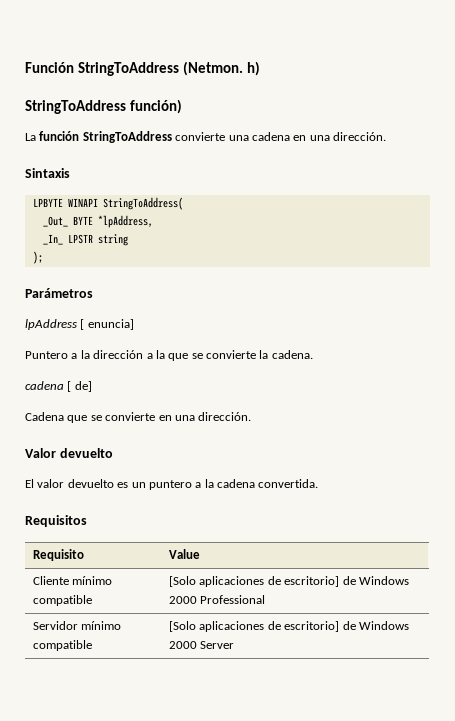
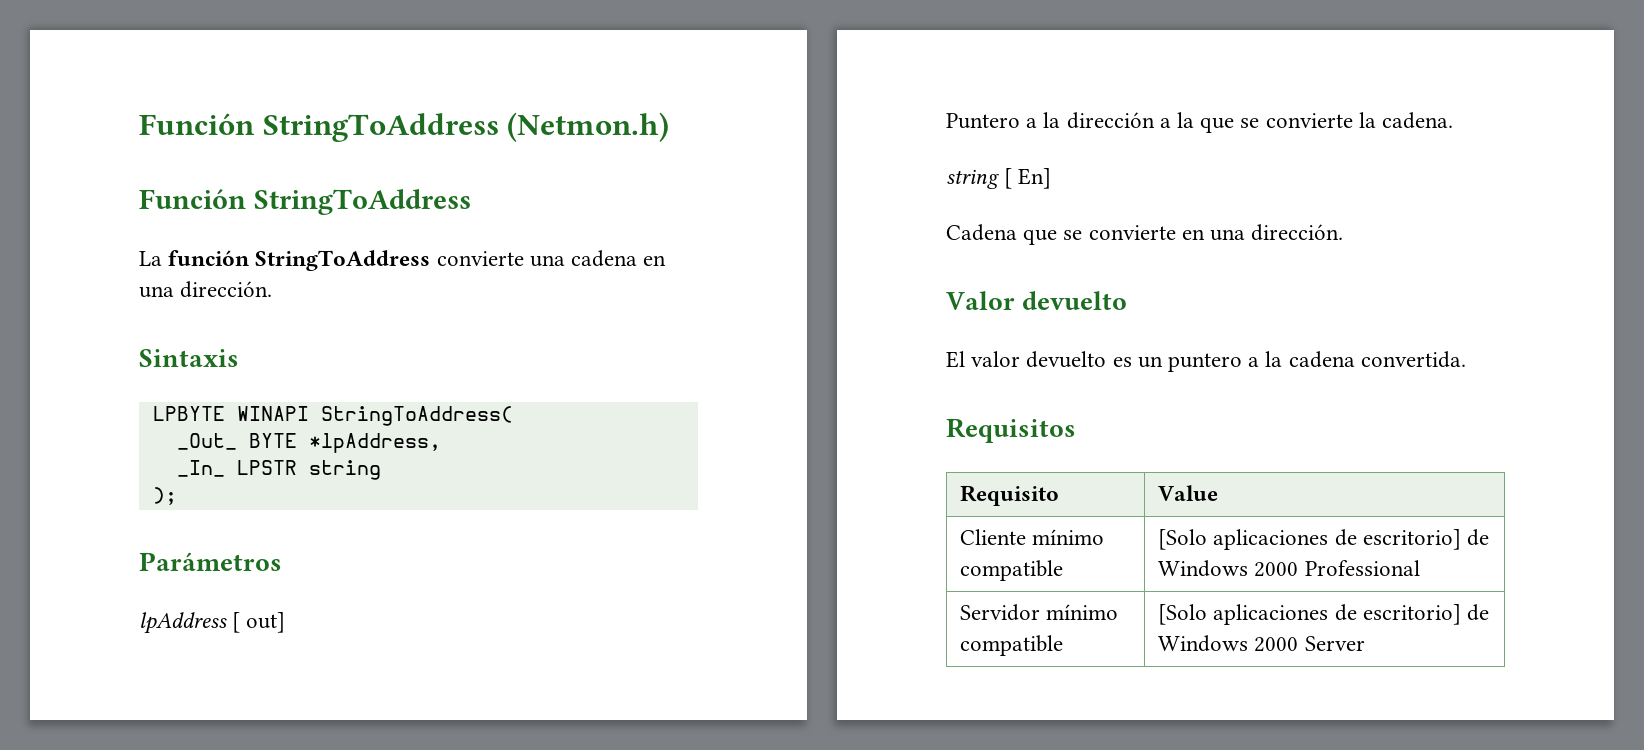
[25,61,261,76] [25,99,182,114] Función StringToAddress (Netmon. h) // StringToAddress función) -> [139,112,670,142] [139,189,471,215] Función StringToAddress (Netmon.h) // Función StringToAddress
[87,319,134,330] enuncia] -> [246,612,286,633] out]
[25,381,92,392] cadena [ de] -> [946,168,1052,189] string [ En]

